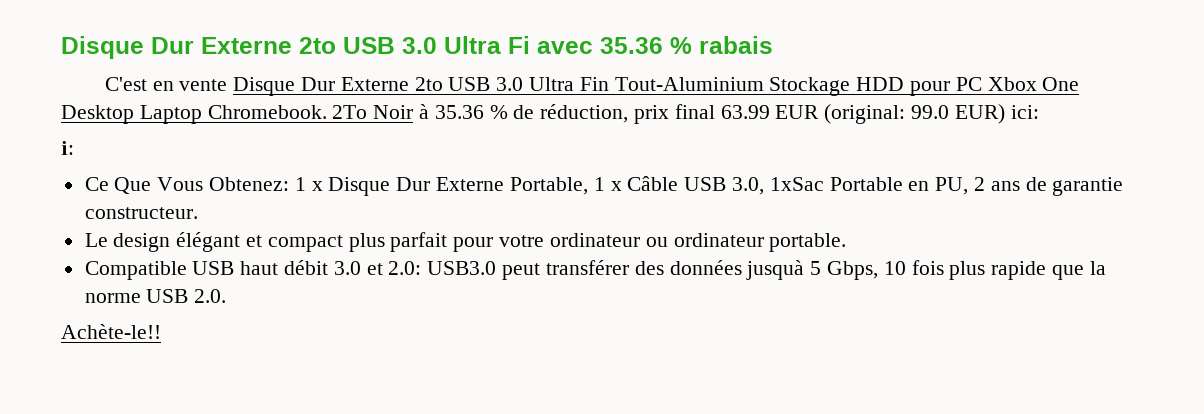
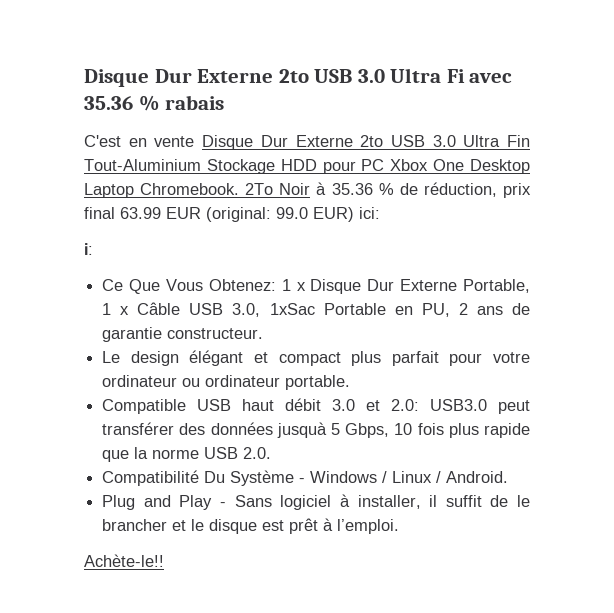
(227, 296) none -> [102,470,509,486] [102,494,530,510] [102,518,400,534] // Compatibilité Du Système - Windows / Linux / Android. // Plug and Play - Sans logiciel à installer, il suffit de le brancher et le disque est prêt à l’emploi.

